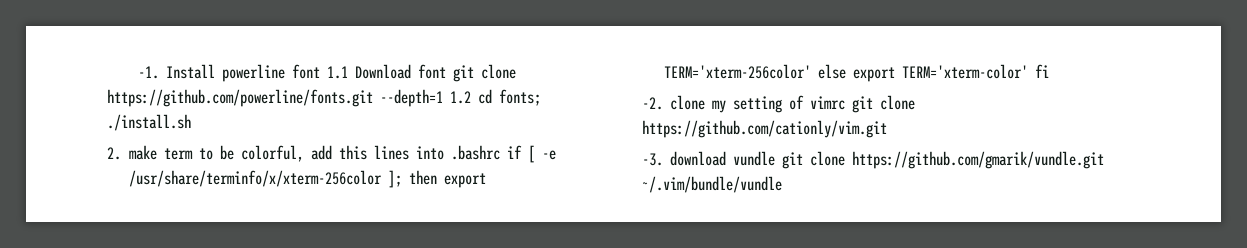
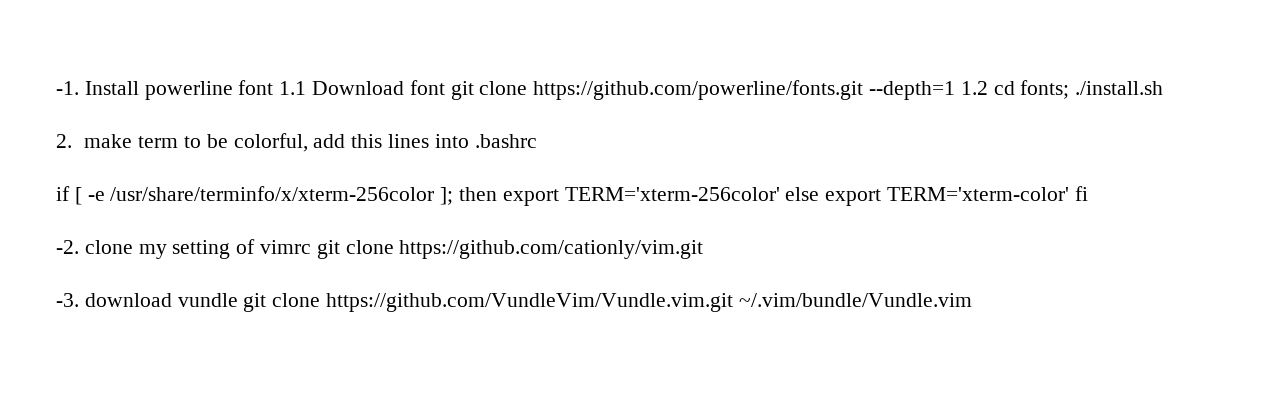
(501, 152) none -> (537, 141) //
[852,151,1104,169] [642,176,782,193] https://github.com/gmarik/vundle.git ~/.vim/bundle/vundle -> [326,293,972,312] https://github.com/VundleVim/Vundle.vim.git ~/.vim/bundle/Vundle.vim

